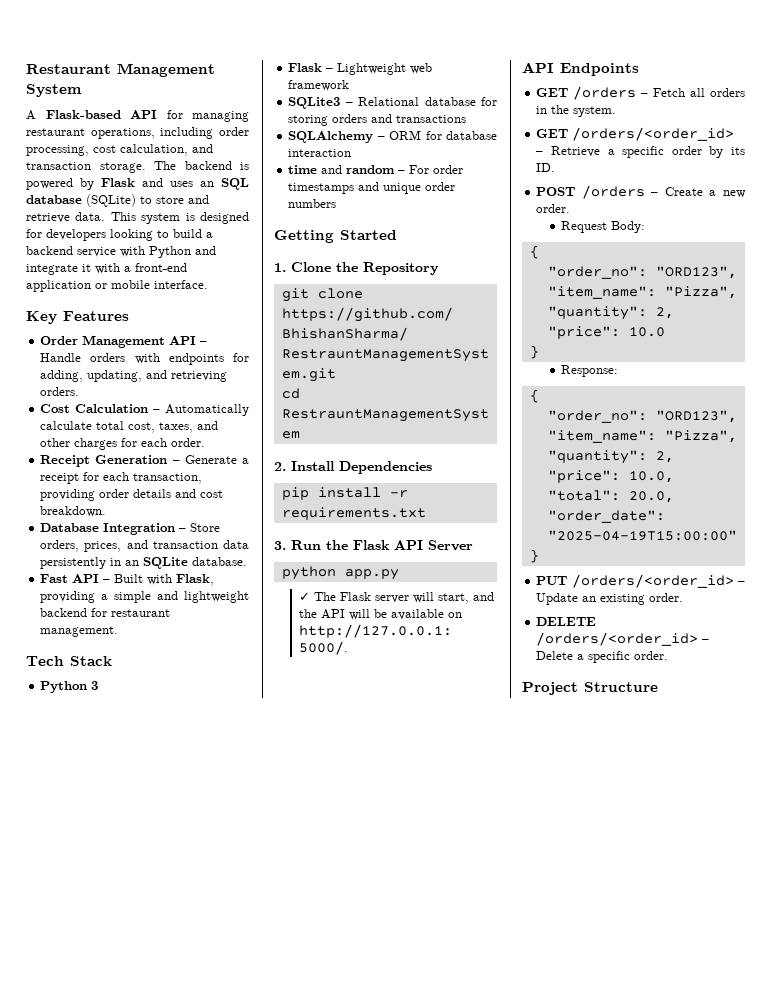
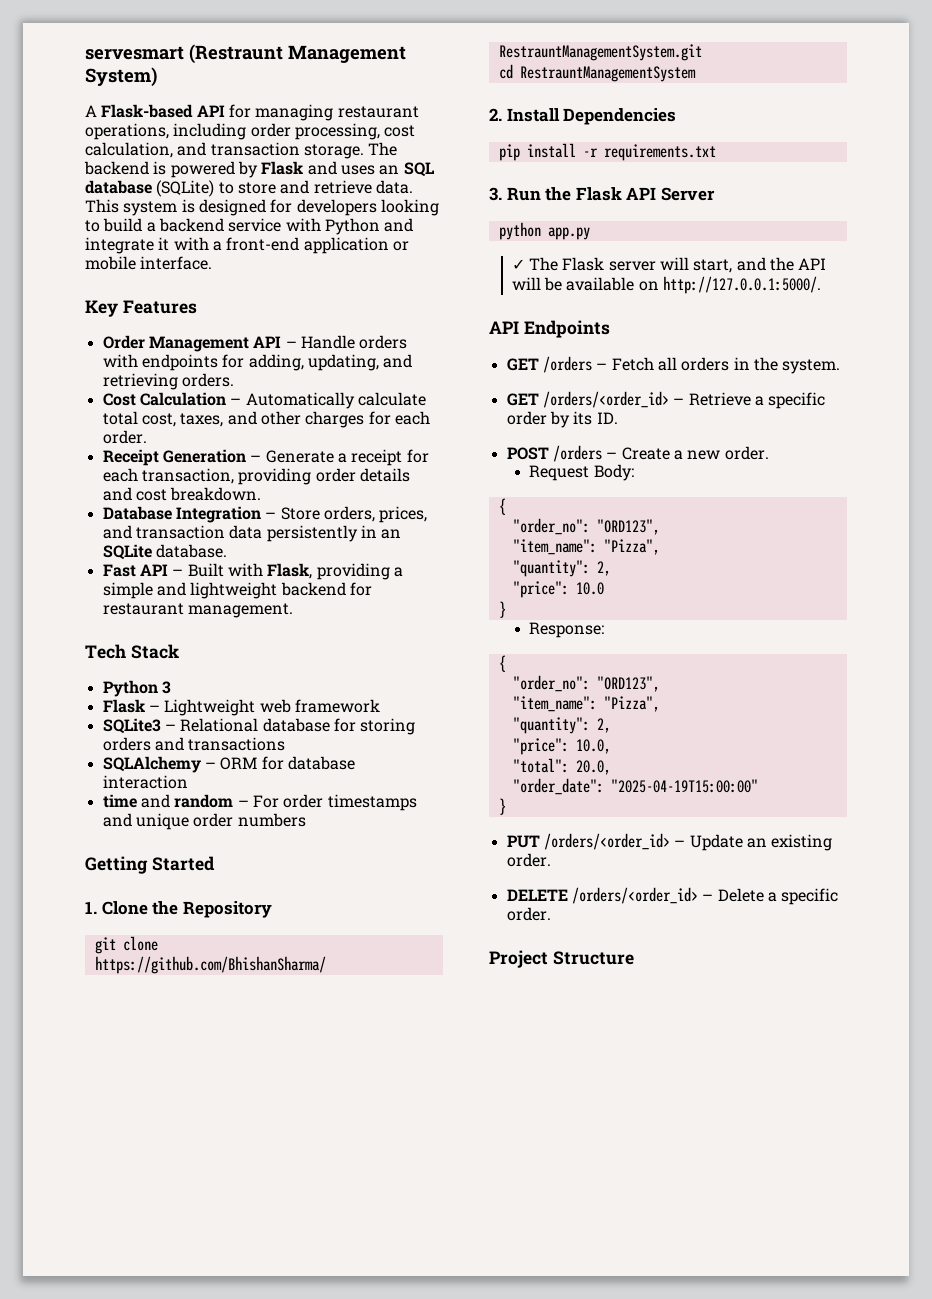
[26,63,215,77] [26,84,82,97] Restaurant Management System -> [85,44,406,64] [85,67,157,87] servesmart (Restraunt Management System)

